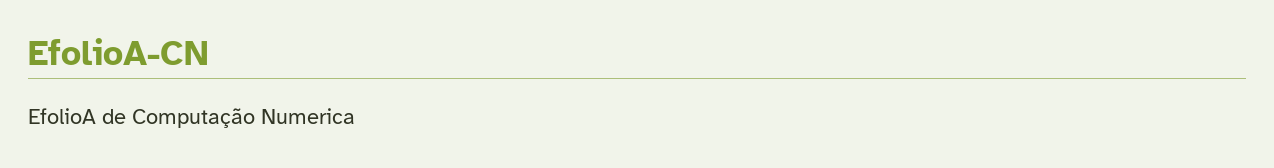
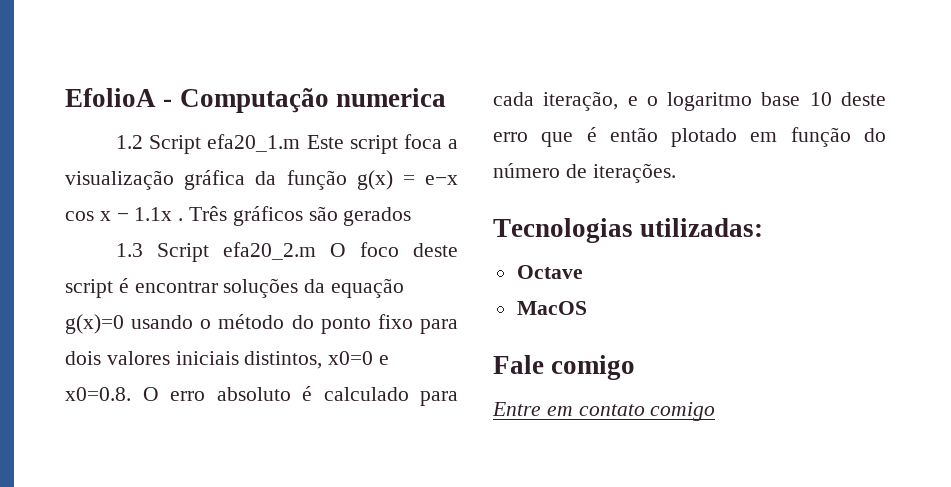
[28,38,209,65] [28,108,355,128] EfolioA-CN // EfolioA de Computação Numerica -> [65,88,446,113] [116,134,458,154] [65,170,459,190] [65,206,412,226] [116,242,458,262] [65,278,405,298] [65,314,458,334] [65,351,390,369] [65,386,458,406] [493,91,886,111] [493,127,886,147] [493,163,676,183] [493,218,764,243] [516,265,583,279] [516,301,587,315] [493,355,636,380] [492,402,716,421] EfolioA - Computação numerica // 1.2 Script efa20_1.m Este script foca a visualização gráfica da função g(x) = e−x cos x − 1.1x . Três gráficos são gerados // 1.3 Script efa20_2.m O foco deste script é encontrar soluções da equação g(x)=0 usando o método do ponto fixo para dois valores iniciais distintos, x0=0 e x0=0.8. O erro absoluto é calculado para cada iteração, e o logaritmo base 10 deste erro que é então plotado em função do número de iterações. // Tecnologias utilizadas: // Octave // MacOS // Fale comigo // Entre em contato comigo

